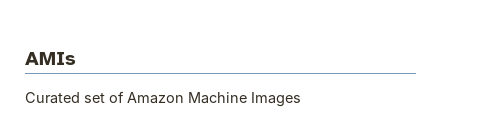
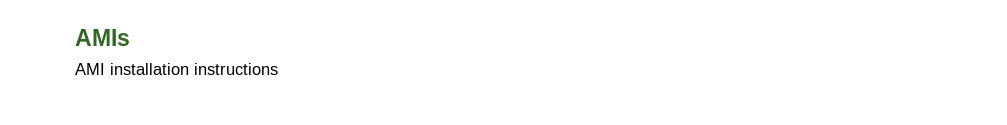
[25,91,301,107] Curated set of Amazon Machine Images -> [75,63,278,75] AMI installation instructions

